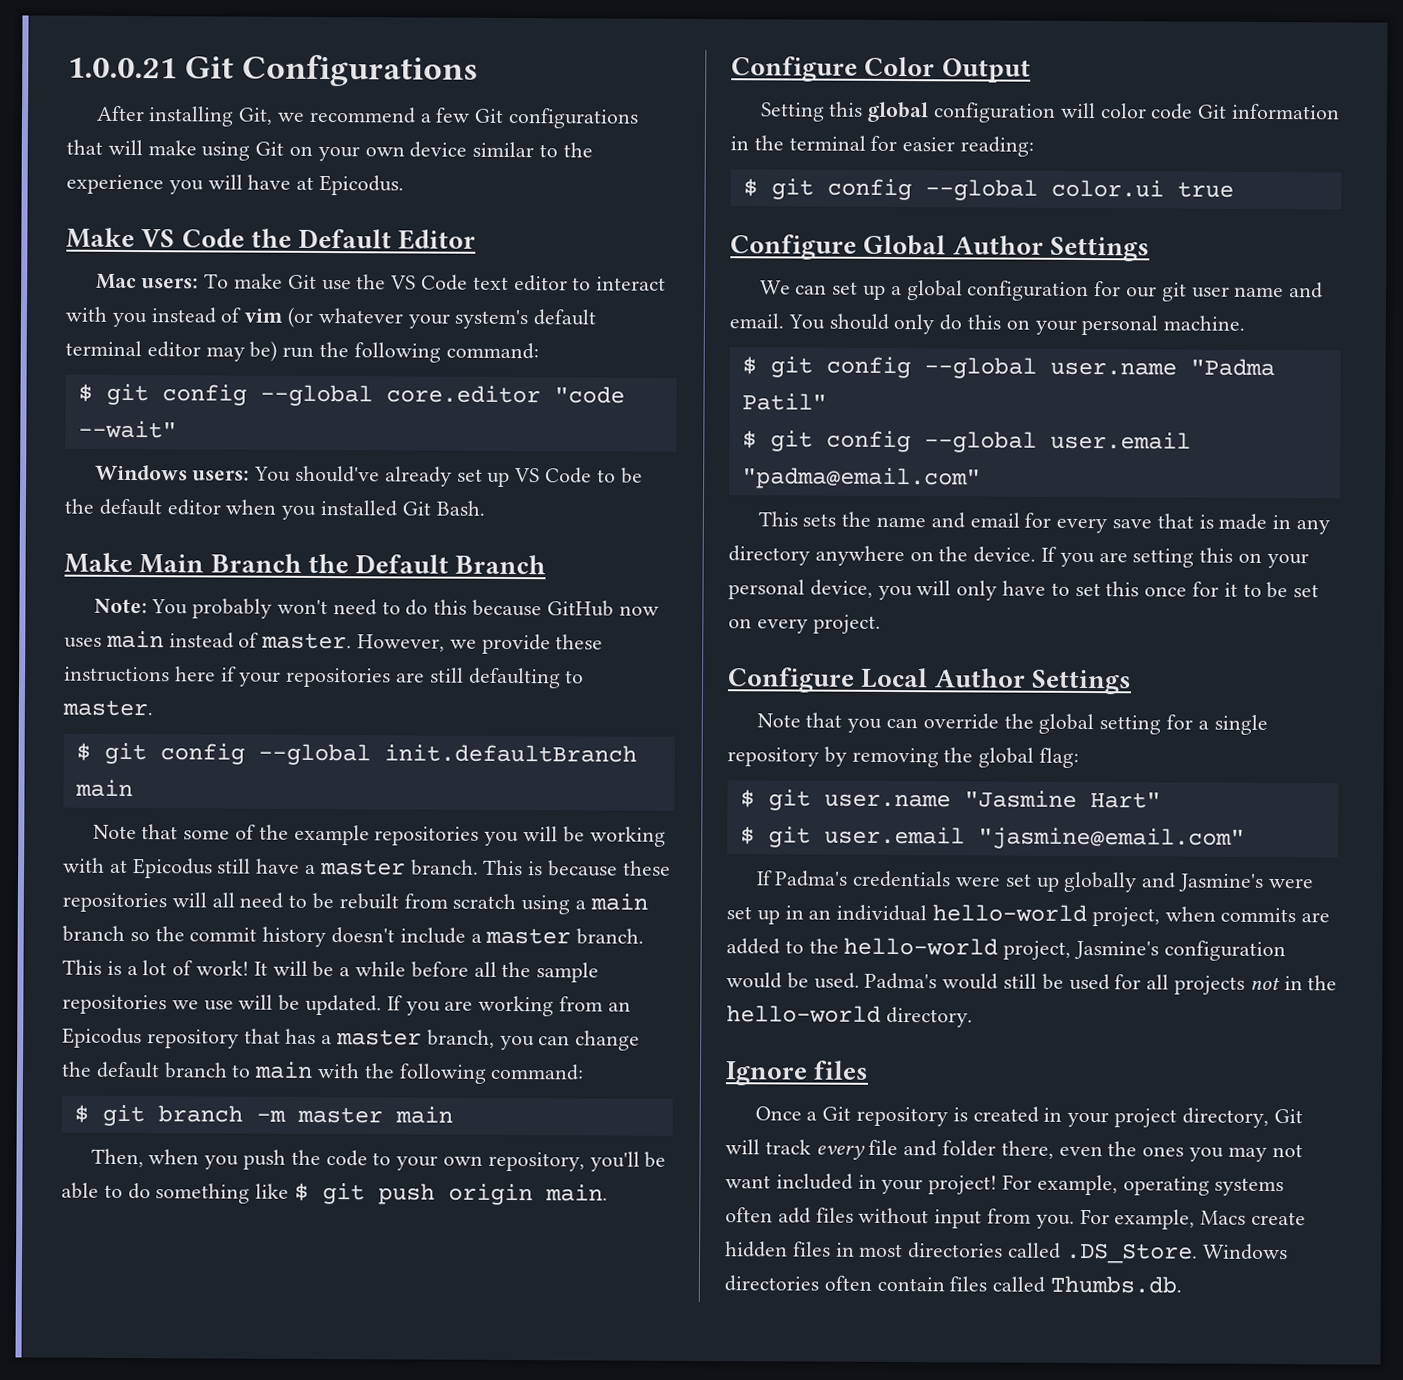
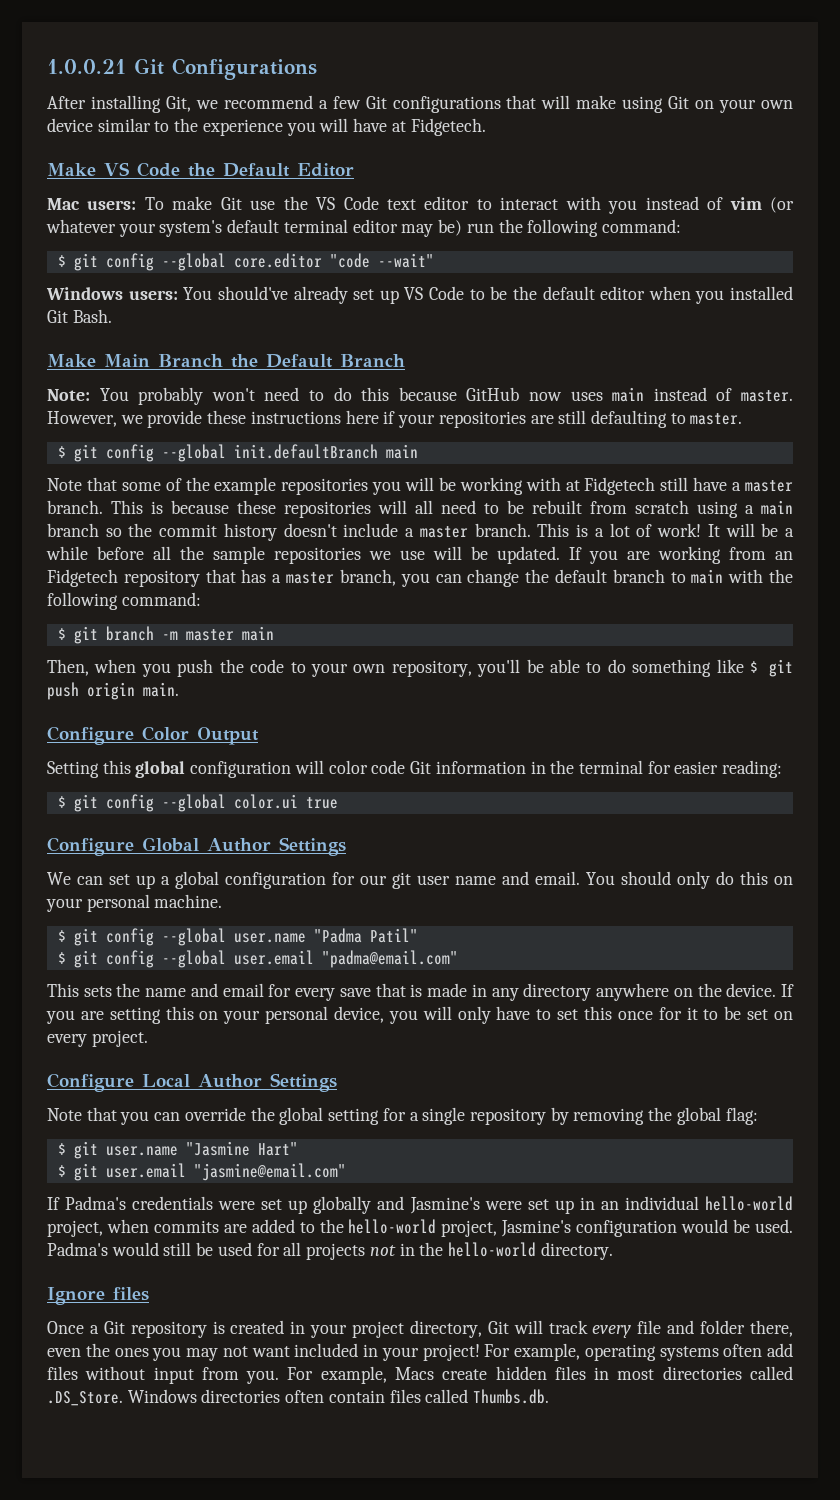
[319,174,405,196] Epicodus. -> [410,118,486,136] Fidgetech.
[132,858,213,879] Epicodus -> [584,477,656,495] Fidgetech
[62,1027,142,1049] Epicodus -> [47,569,118,587] Fidgetech

